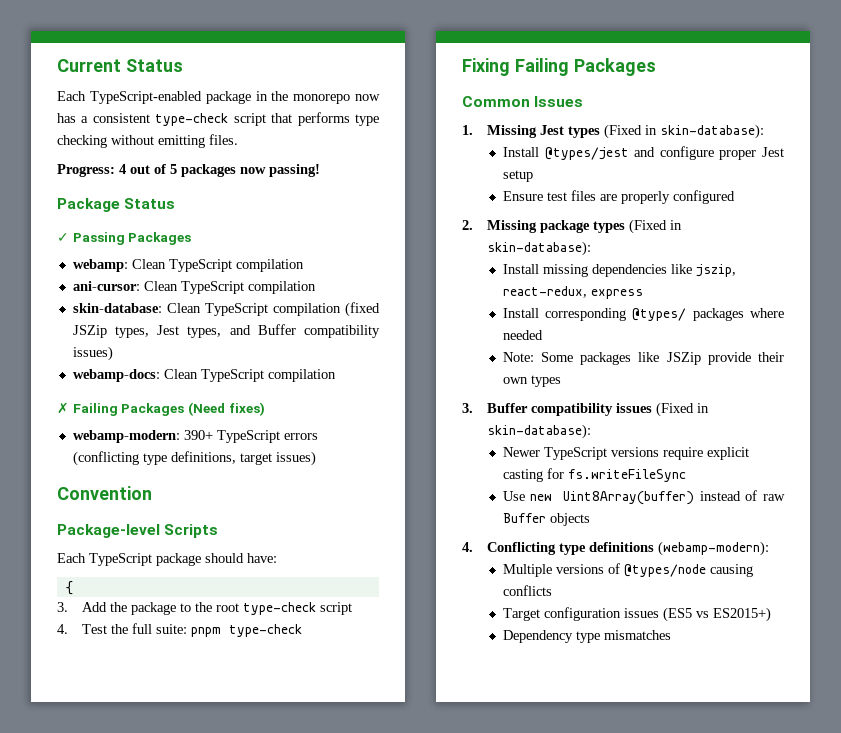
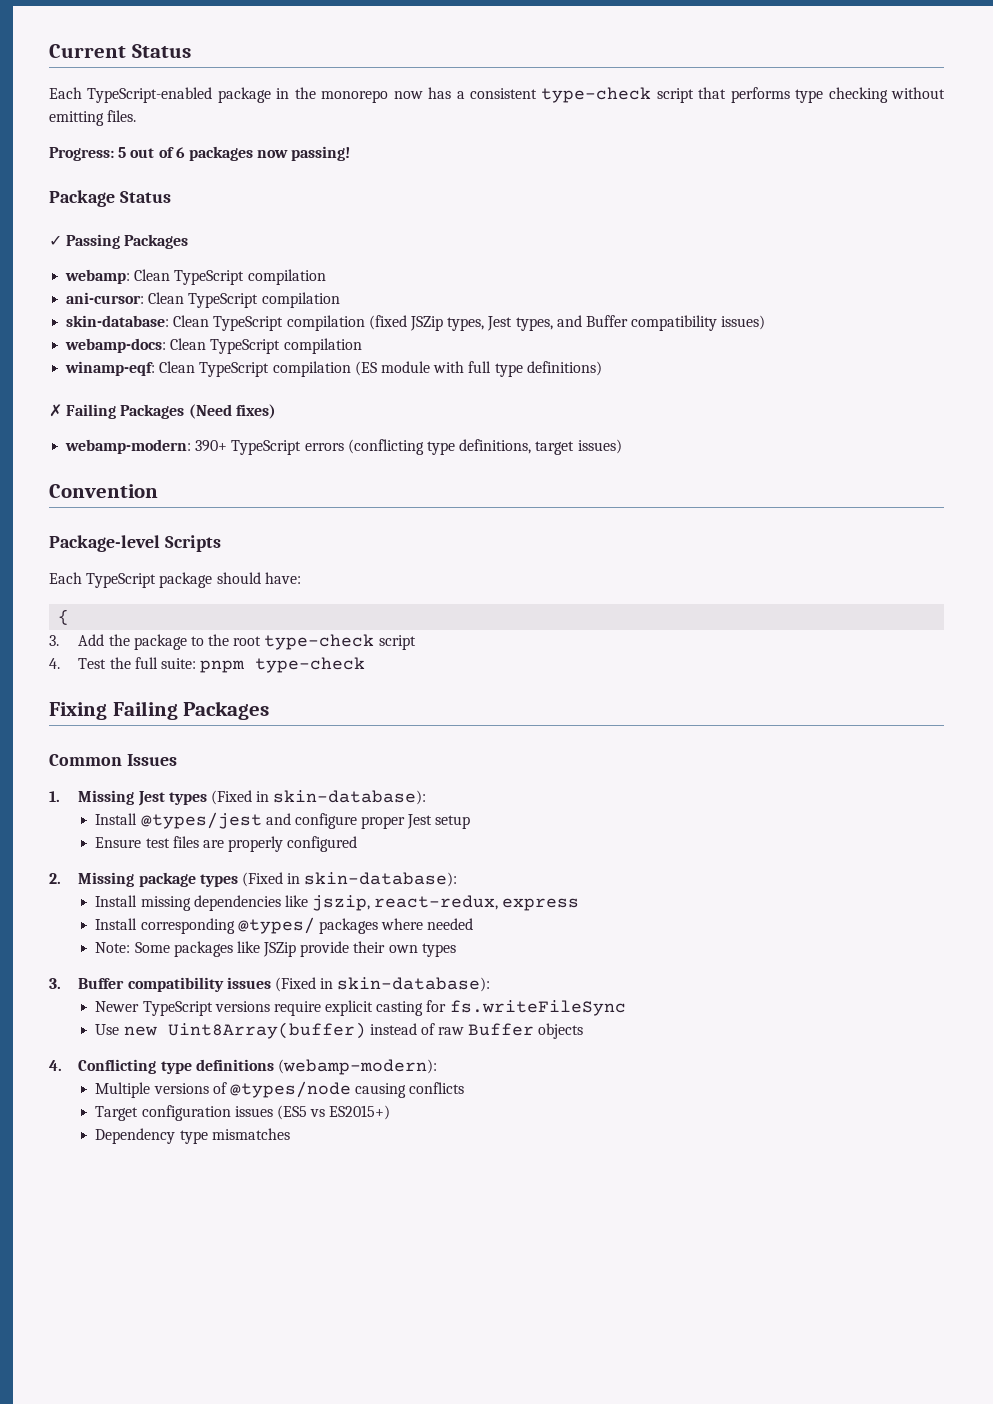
[119,164,126,174] 4 -> [118,147,127,158] 5
[170,164,177,174] 5 -> [175,147,185,158] 6
(336, 375) none -> [65,361,602,377] // winamp-eqf: Clean TypeScript compilation (ES module with full type definitions)

